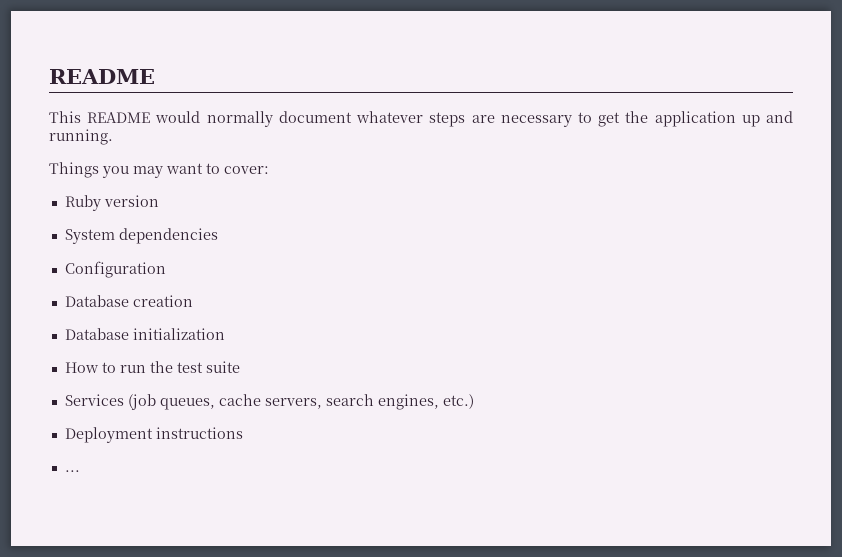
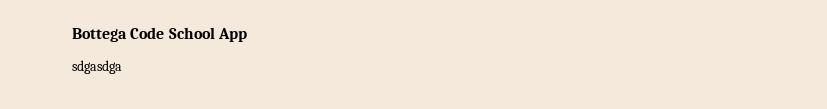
[49,69,155,84] [49,111,793,127] [49,129,113,145] [49,162,269,178] [64,195,159,211] [64,228,218,244] [64,261,166,278] [64,295,193,307] [64,328,225,340] [64,361,240,373] [64,394,474,410] [64,427,243,443] [64,470,80,472] README // This README would normally document whatever steps are necessary to get the application up and running. // Things you may want to cover: // Ruby version // System dependencies // Configuration // Database creation // Database initialization // How to run the test suite // Services (job queues, cache servers, search engines, etc.) // Deployment instructions // ... -> [72,27,247,42] [72,60,122,74] Bottega Code School App // sdgasdga

